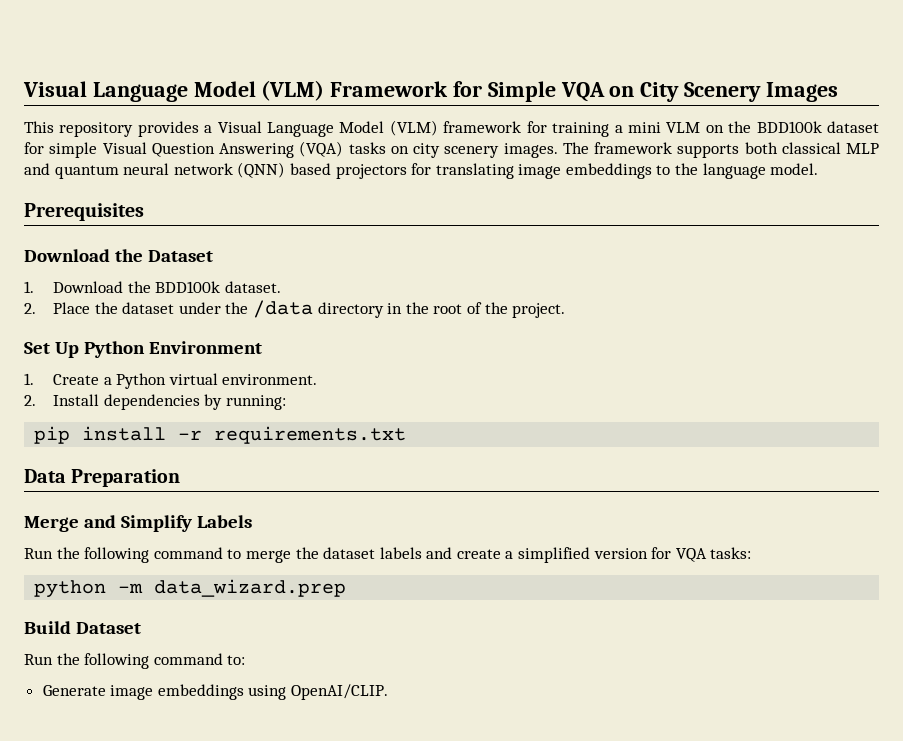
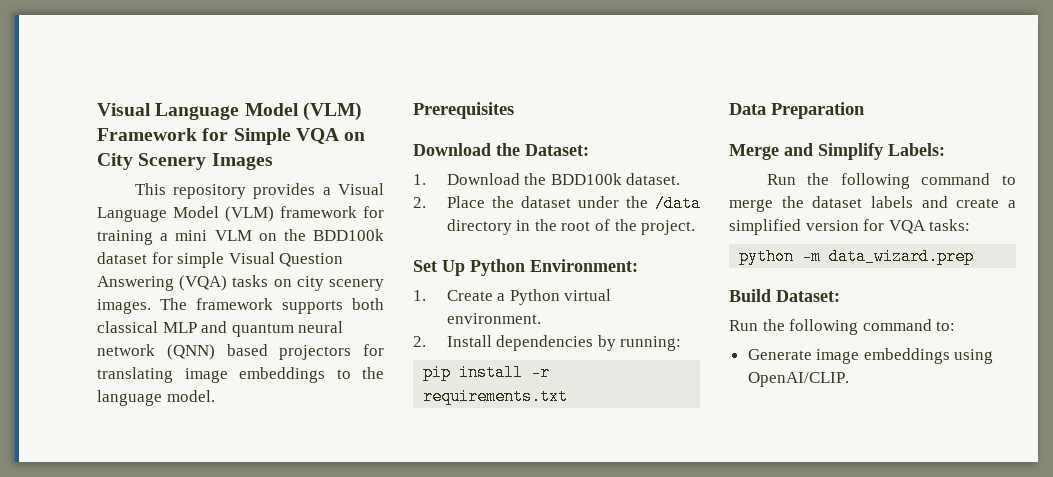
[147,250,213,262] Dataset -> [525,144,589,156] Dataset:
[148,341,262,354] Environment -> [530,259,638,272] Environment:
[196,515,252,528] Labels -> [888,143,945,156] Labels:
[75,622,141,634] Dataset -> [776,290,840,302] Dataset:

